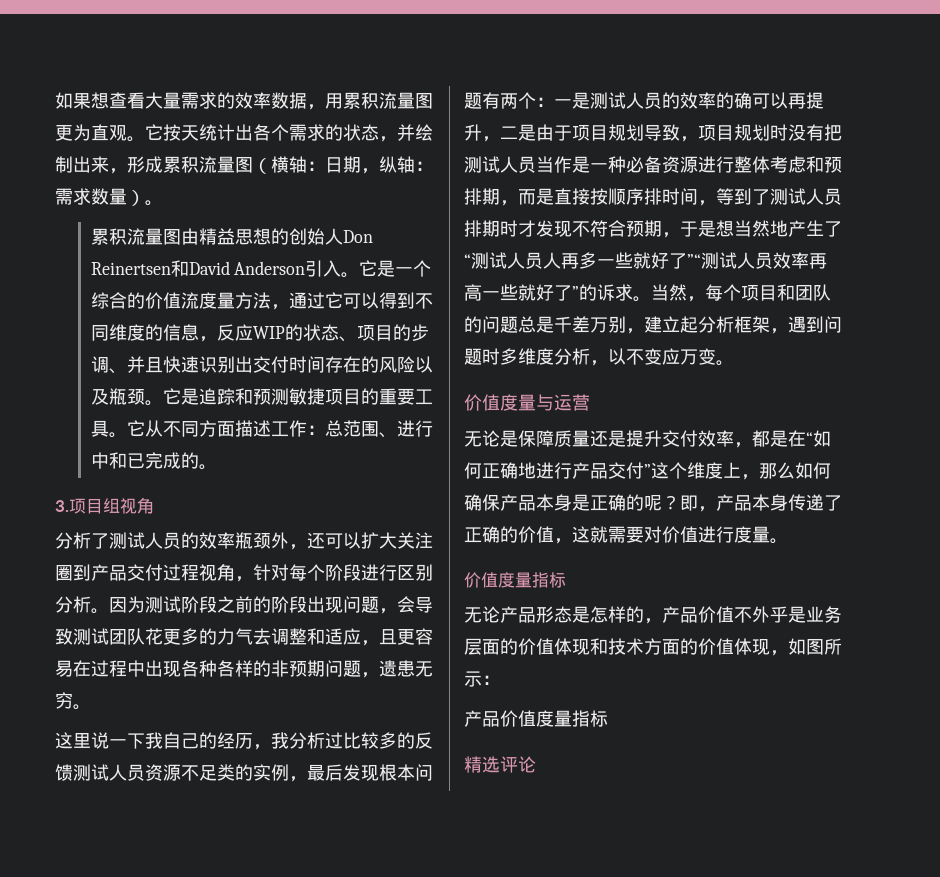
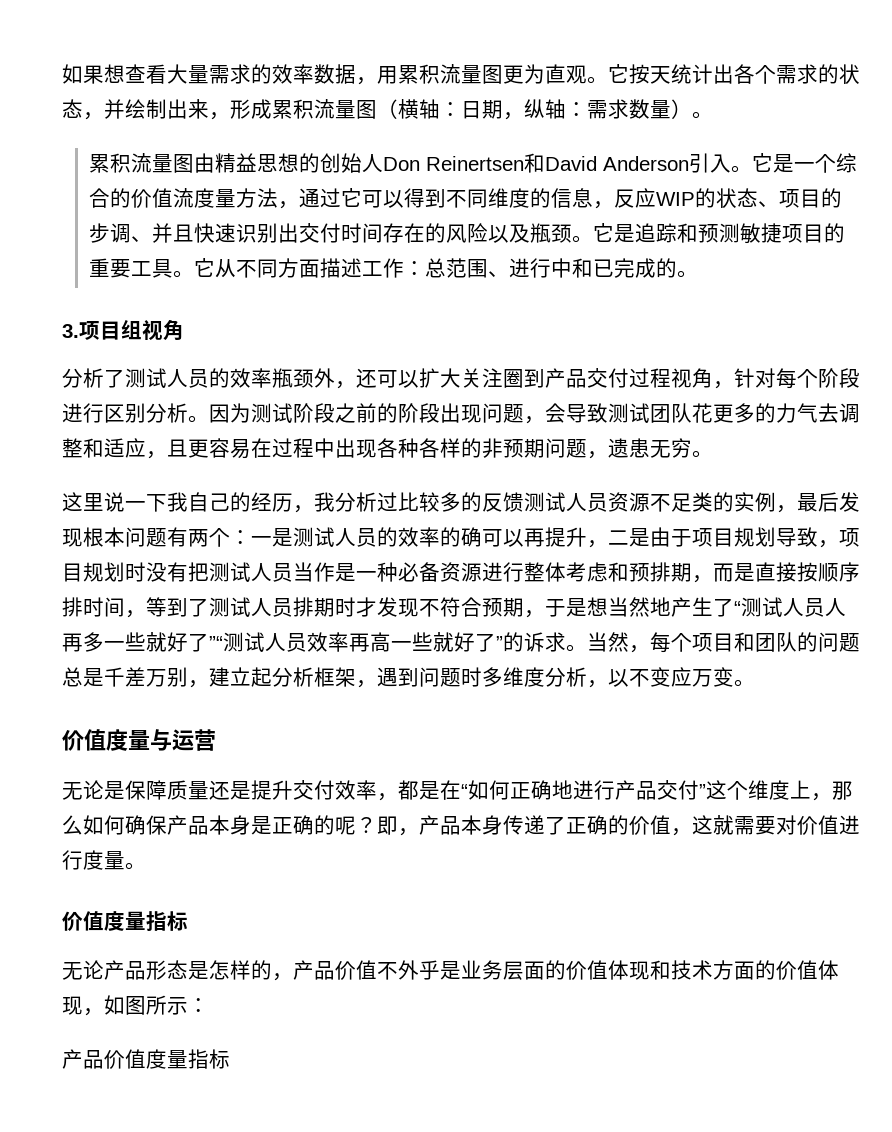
[464,756,536,773] // 精选评论 -> (230, 1059) none

